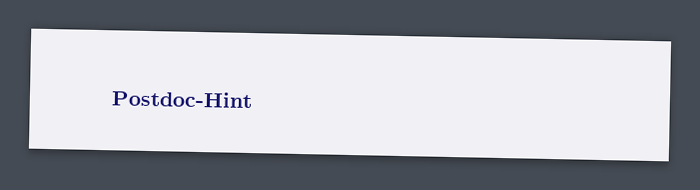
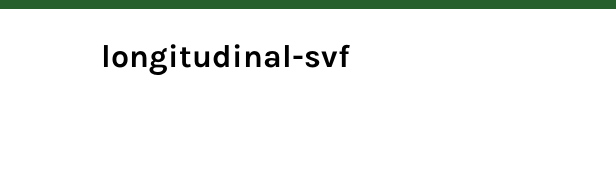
[111,90,253,109] Postdoc-Hint -> [101,44,350,76] longitudinal-svf

